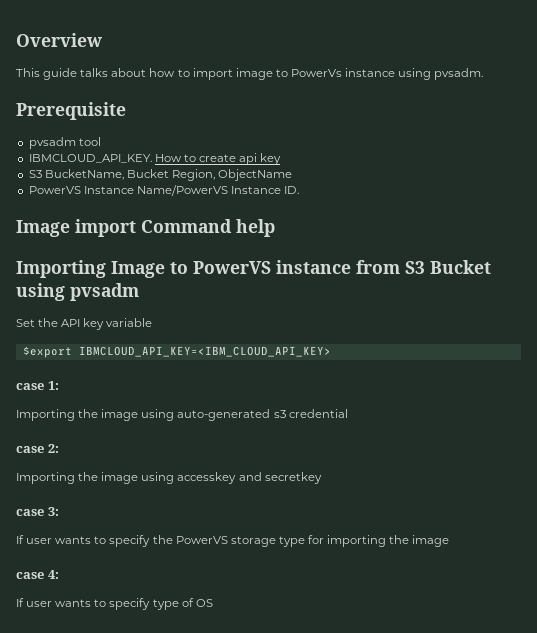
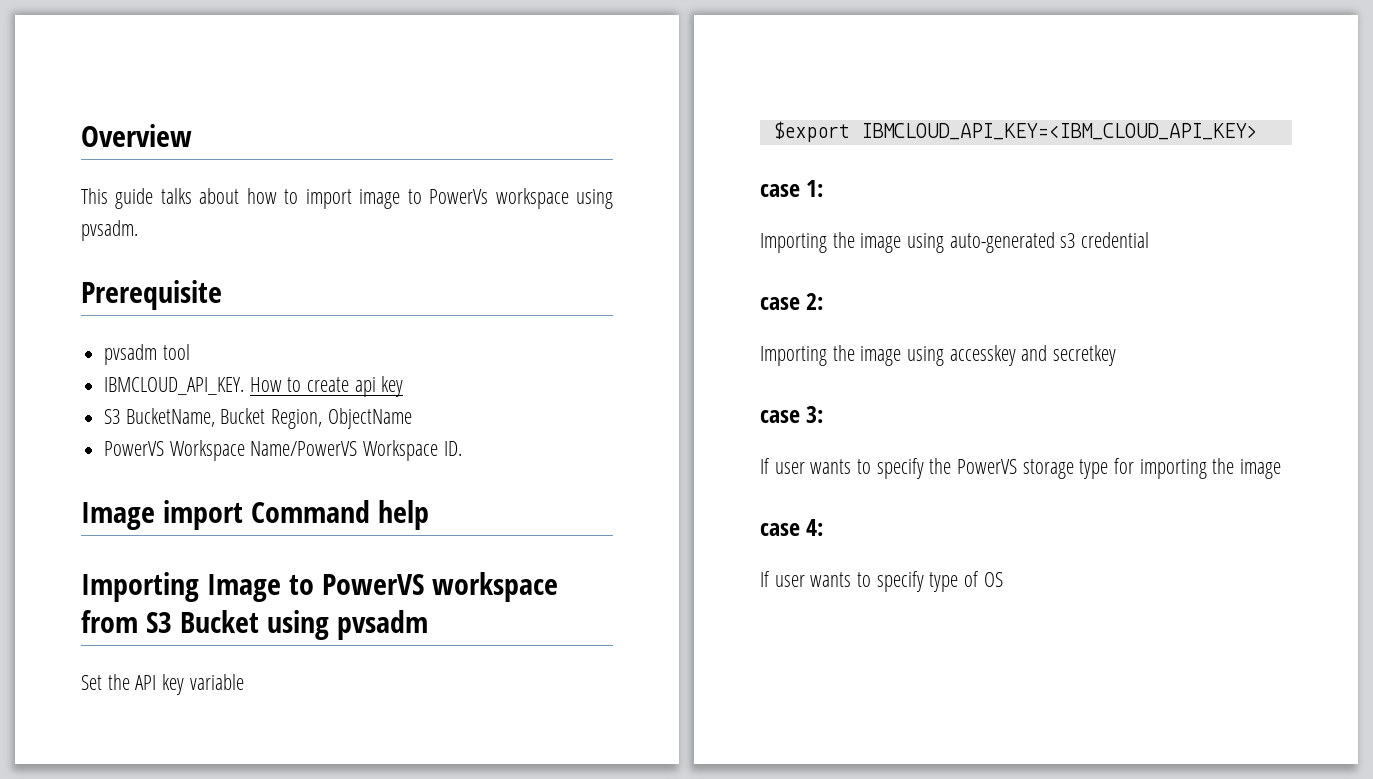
[345,68,396,77] instance -> [495,188,569,209] workspace
[83,185,281,196] Instance Name/PowerVS Instance -> [169,440,439,461] Workspace Name/PowerVS Workspace
[276,260,351,274] instance -> [431,572,558,602] workspace

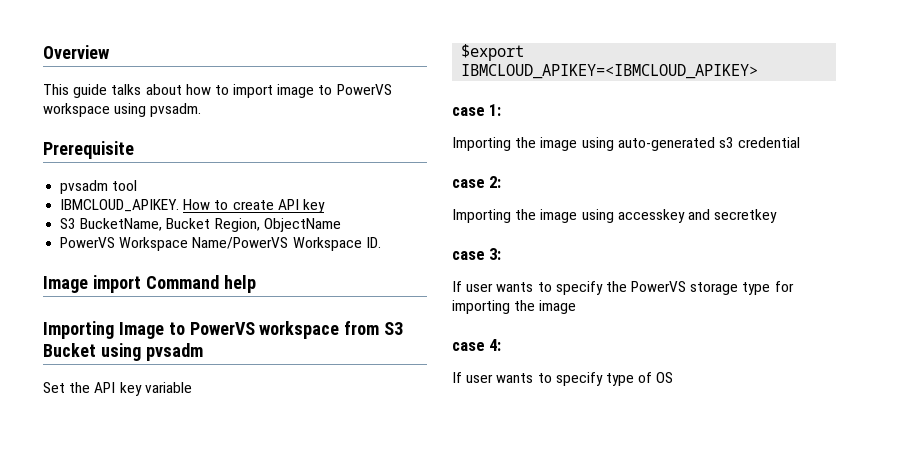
[429,189,489,204] PowerVs -> [336,84,392,95] PowerVS
[104,377,245,395] IBMCLOUD_API_KEY. -> [60,199,180,212] IBMCLOUD_APIKEY.
[354,377,376,397] api -> [277,199,299,210] API
[860,123,1257,140] IBMCLOUD_API_KEY=<IBM_CLOUD_API_KEY> -> [461,64,759,79] IBMCLOUD_APIKEY=<IBMCLOUD_APIKEY>

